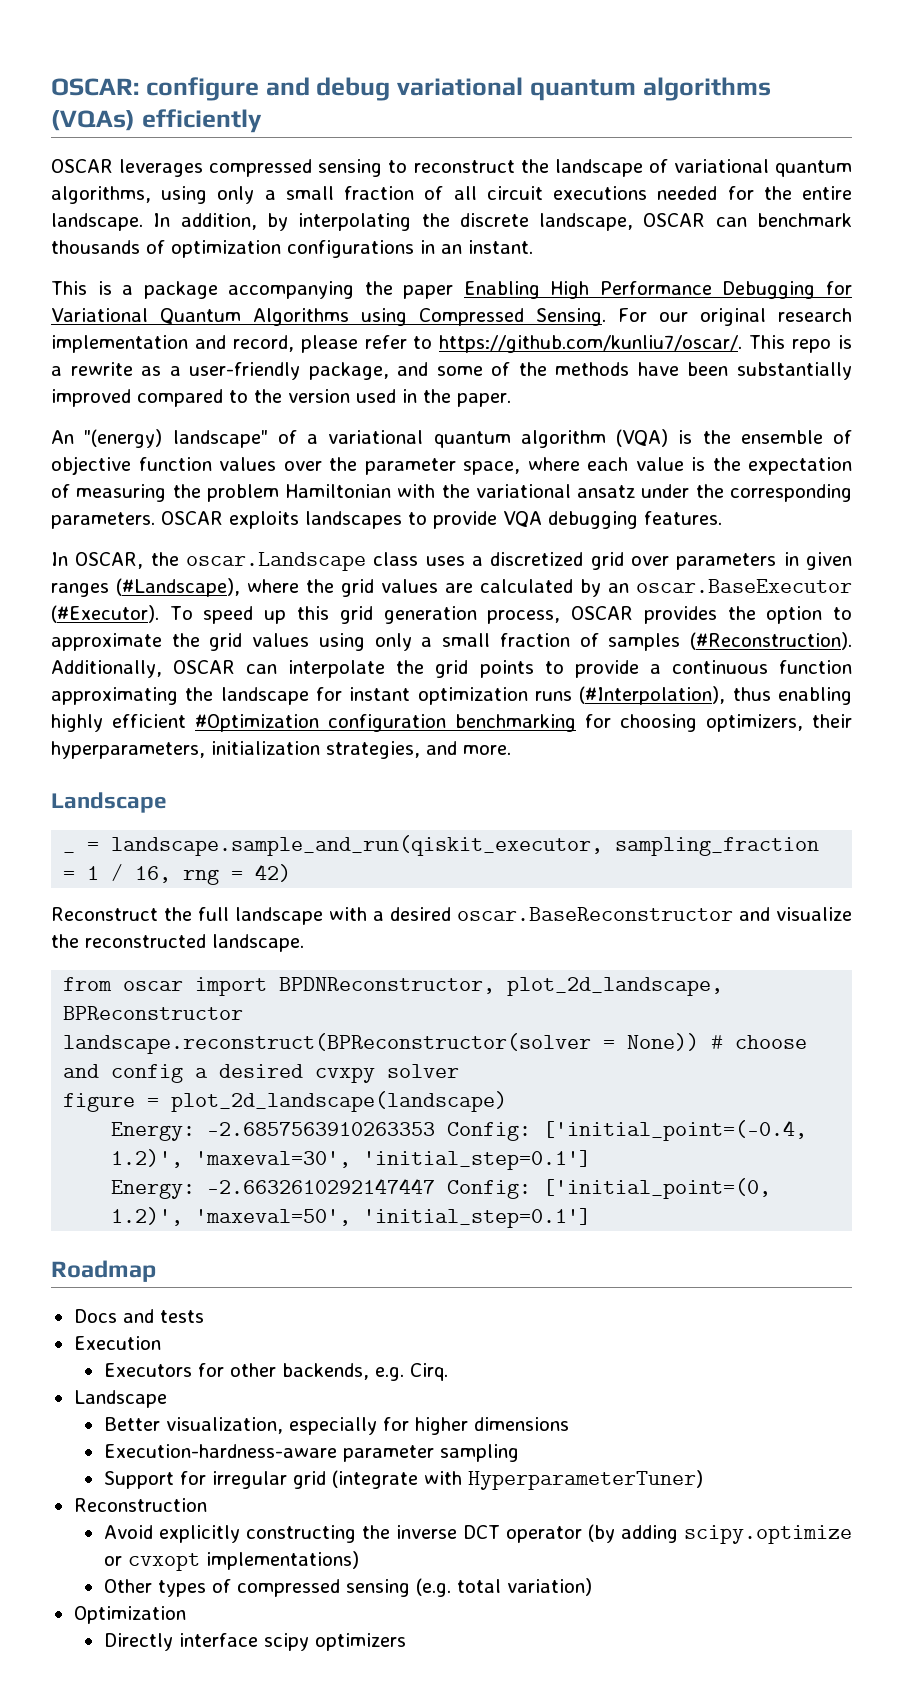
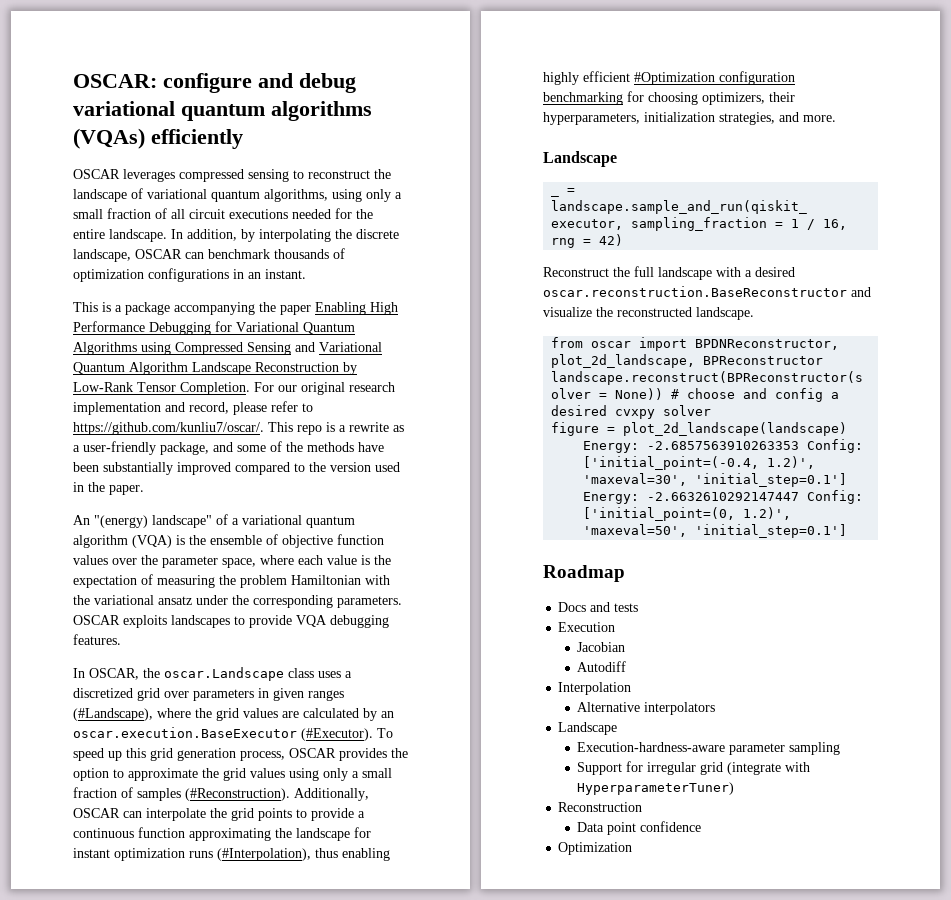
[535,308,606,326] Sensing. -> [247,342,382,355] [73,362,357,375] [73,382,250,395] Sensing and Variational Quantum Algorithm Landscape Reconstruction by Low-Rank Tensor Completion.
[636,579,852,593] oscar.BaseExecutor -> [73,727,297,738] oscar.execution.BaseExecutor
[457,907,733,921] oscar.BaseReconstructor -> [543,286,847,297] oscar.reconstruction.BaseReconstructor
[103,1363,448,1381] [73,1390,167,1408] [103,1417,569,1435] Executors for other backends, e.g. Cirq. // Landscape // Better visualization, especially for higher dimensions -> [577,642,626,652] [577,661,627,672] [558,682,632,695] [577,702,716,715] [558,722,618,735] Jacobian // Autodiff // Interpolation // Alternative interpolators // Landscape
[103,1524,853,1544] [103,1551,359,1571] [103,1578,592,1597] [73,1606,186,1624] [103,1633,406,1651] Avoid explicitly constructing the inverse DCT operator (by adding scipy.optimize or cvxopt implementations) // Other types of compressed sensing (e.g. total variation) // Optimization // Directly interface scipy optimizers -> [577,821,702,835] [558,842,633,855] Data point confidence // Optimization

